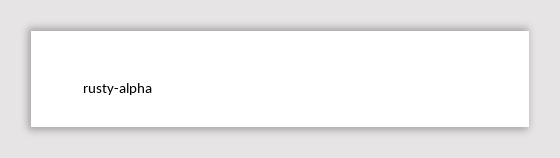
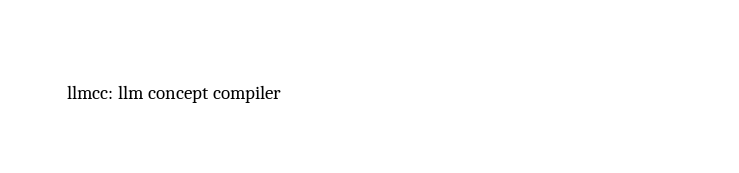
[83,83,152,95] rusty-alpha -> [67,85,282,103] llmcc: llm concept compiler

